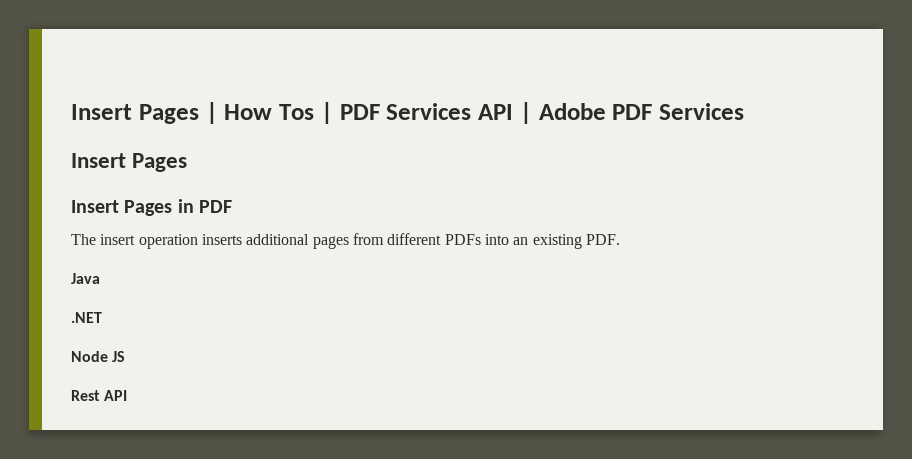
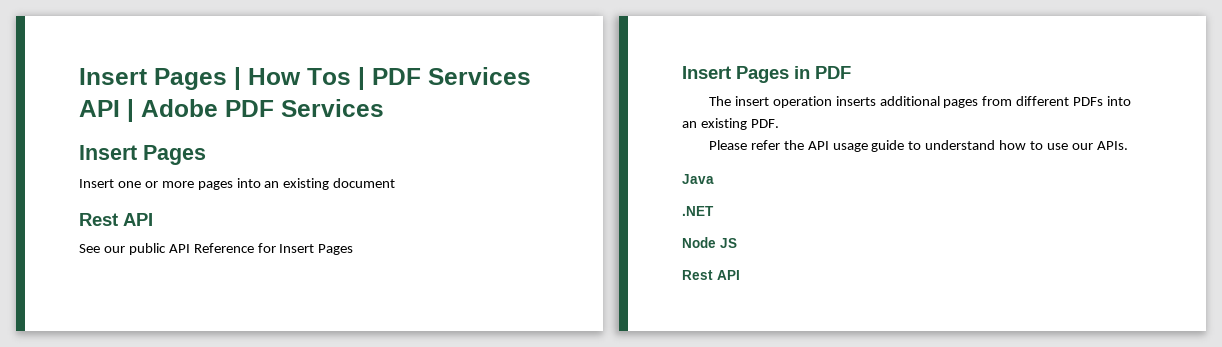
(188, 162) none -> [79,178,396,190] [79,213,153,226] [79,243,354,255] // Insert one or more pages into an existing document // Rest API // See our public API Reference for Insert Pages
(620, 239) none -> [708,140,1128,152] // Please refer the API usage guide to understand how to use our APIs.

